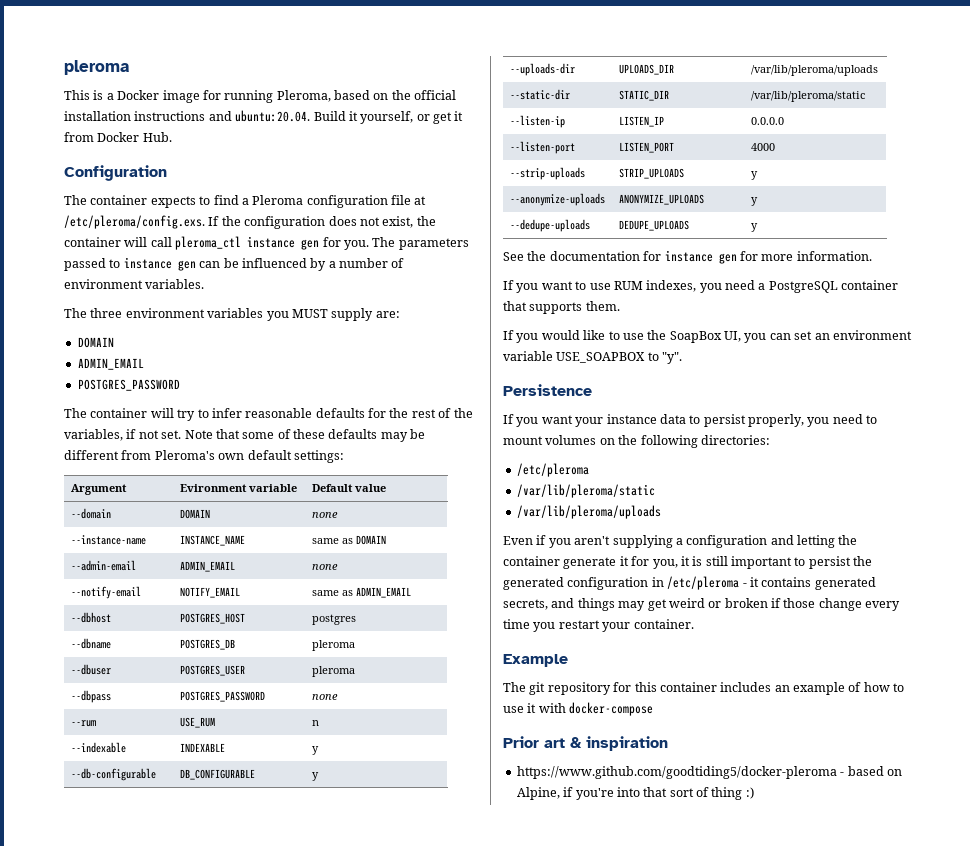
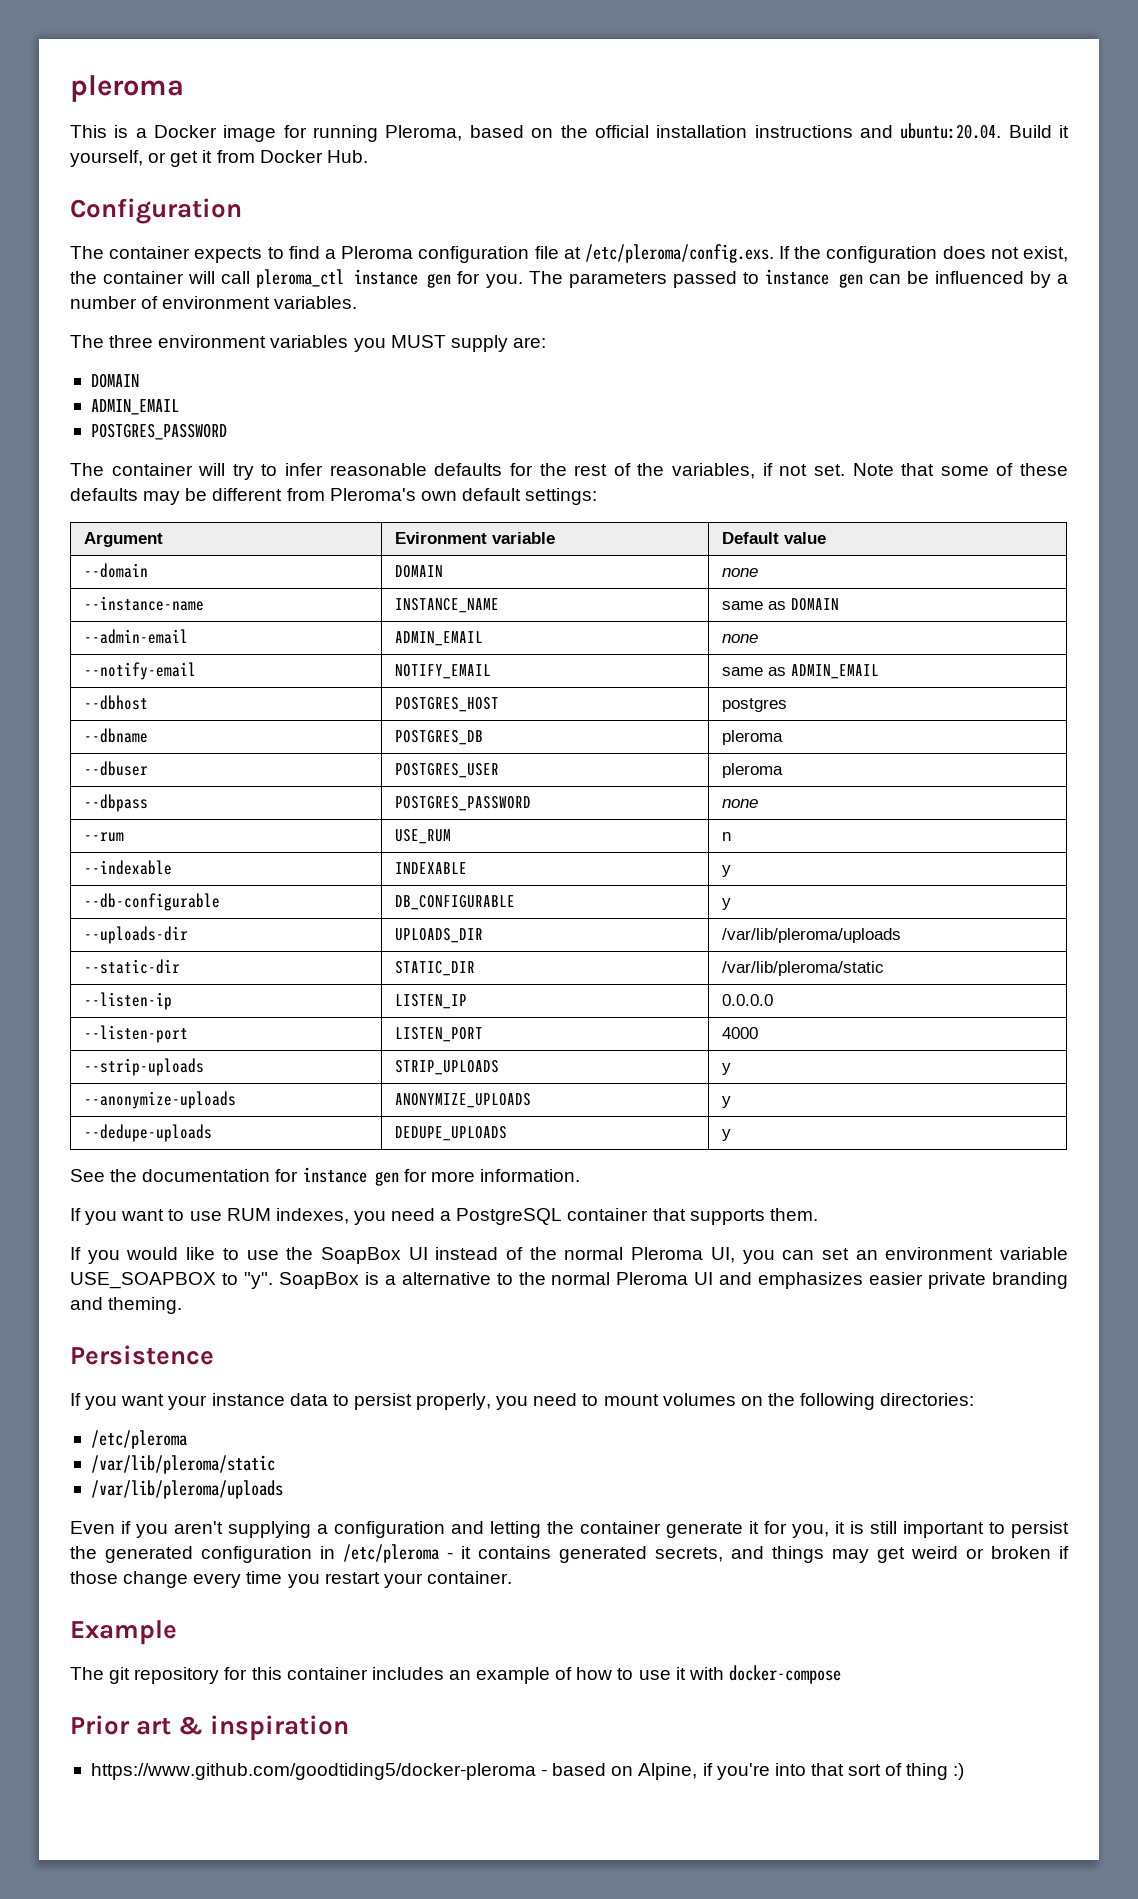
(722, 337) none -> [408,1247,704,1260] UI instead of the normal Pleroma
(683, 358) none -> [278,1272,1068,1289] [70,1297,183,1314] SoapBox is a alternative to the normal Pleroma UI and emphasizes easier private branding and theming.

